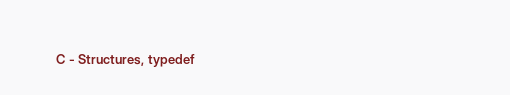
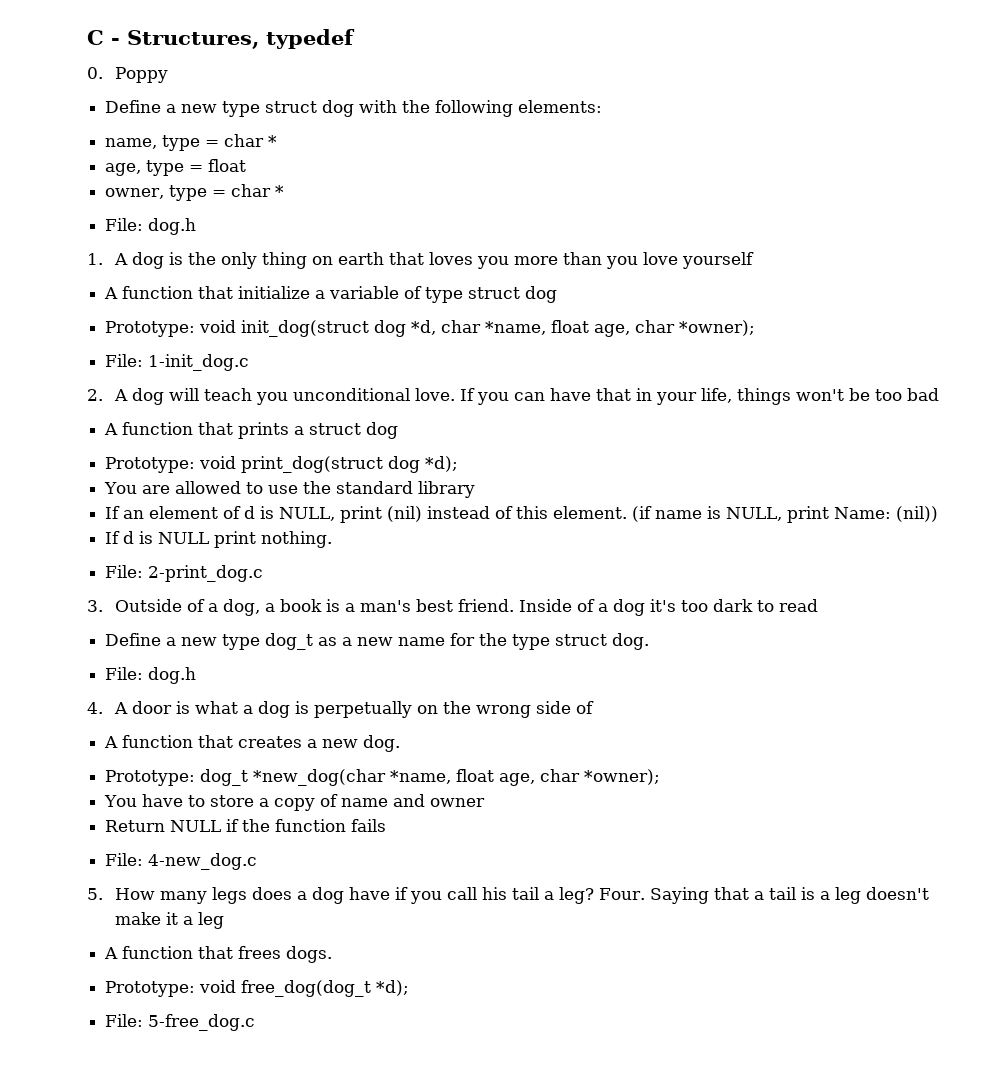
(195, 60) none -> [87,67,168,83] [105,100,603,117] [105,134,278,151] [105,159,247,176] [105,184,285,201] [105,218,197,235] [87,252,754,269] [104,286,558,303] [105,320,756,337] [105,354,250,371] [87,388,939,405] [104,422,399,439] [105,456,459,473] [104,481,476,498] [105,506,939,523] [105,531,333,548] [105,565,264,582] [87,599,818,616] [105,633,650,650] [105,667,197,684] [87,701,594,718] [104,735,401,752] [105,769,661,786] [104,794,486,811] [105,819,387,832] [105,853,258,870] [87,887,929,904] [114,912,224,929] [104,946,333,963] [105,980,410,997] [105,1014,256,1031] // 0. Poppy // Define a new type struct dog with the following elements: // name, type = char * // age, type = float // owner, type = char * // File: dog.h // 1. A dog is the only thing on earth that loves you more than you love yourself // A function that initialize a variable of type struct dog // Prototype: void init_dog(struct dog *d, char *name, float age, char *owner); // File: 1-init_dog.c // 2. A dog will teach you unconditional love. If you can have that in your life, things won't be too bad // A function that prints a struct dog // Prototype: void print_dog(struct dog *d); // You are allowed to use the standard library // If an element of d is NULL, print (nil) instead of this element. (if name is NULL, print Name: (nil)) // If d is NULL print nothing. // File: 2-print_dog.c // 3. Outside of a dog, a book is a man's best friend. Inside of a dog it's too dark to read // Define a new type dog_t as a new name for the type struct dog. // File: dog.h // 4. A door is what a dog is perpetually on the wrong side of // A function that creates a new dog. // Prototype: dog_t *new_dog(char *name, float age, char *owner); // You have to store a copy of name and owner // Return NULL if the function fails // File: 4-new_dog.c // 5. How many legs does a dog have if you call his tail a leg? Four. Saying that a tail is a leg doesn't make it a leg // A function that frees dogs. // Prototype: void free_dog(dog_t *d); // File: 5-free_dog.c

